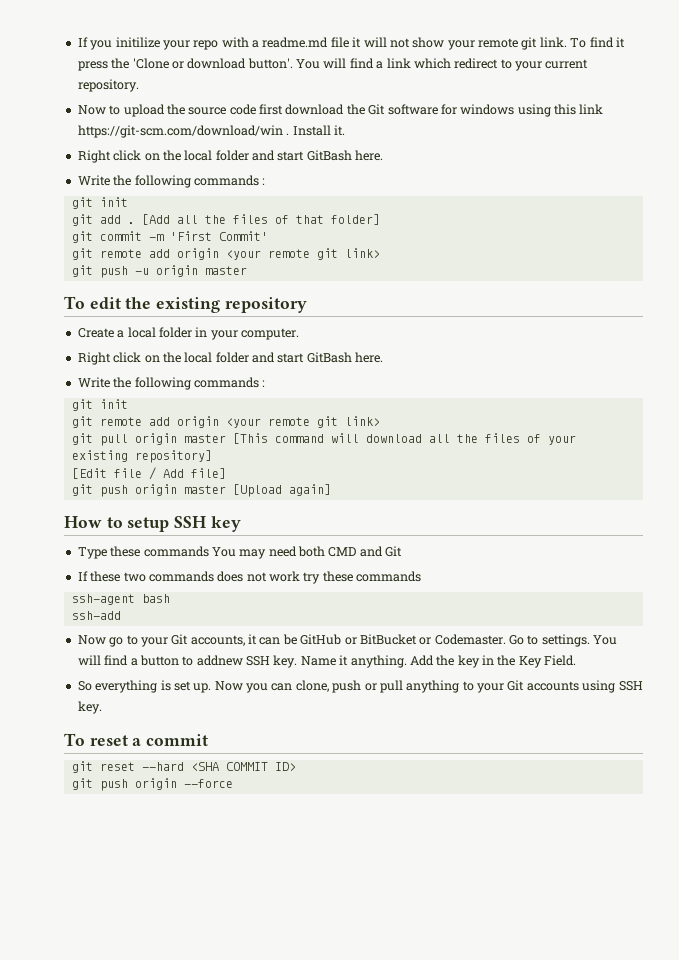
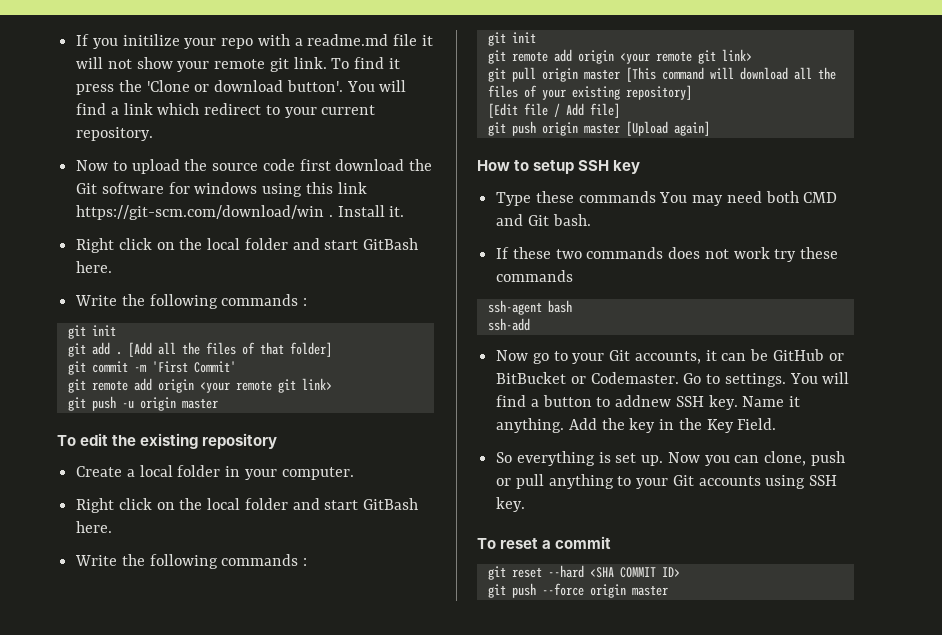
(403, 551) none -> [552,214,591,226] bash.
[134,778,233,790] origin --force -> [541,583,668,598] --force origin master

